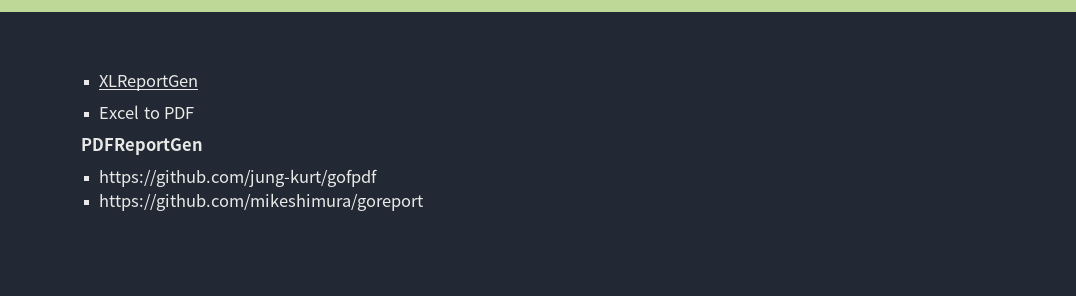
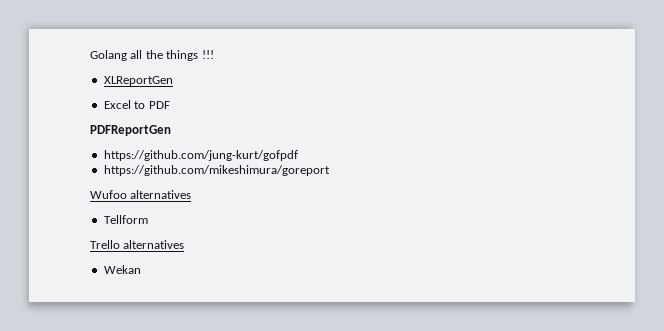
(99, 83) none -> [90,50,214,61] Golang all the things !!! //
(424, 202) none -> [90,190,192,199] [103,215,148,224] [90,240,185,249] [103,265,141,274] // Wufoo alternatives // Tellform // Trello alternatives // Wekan

